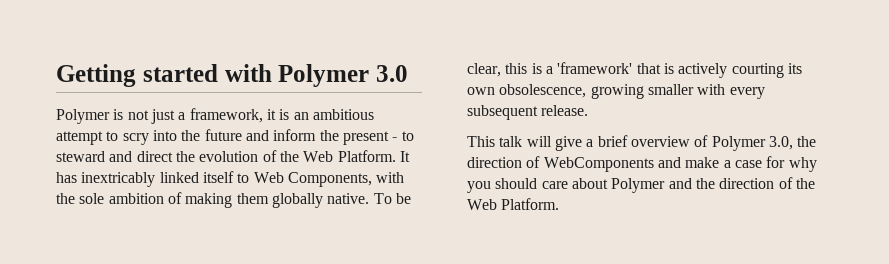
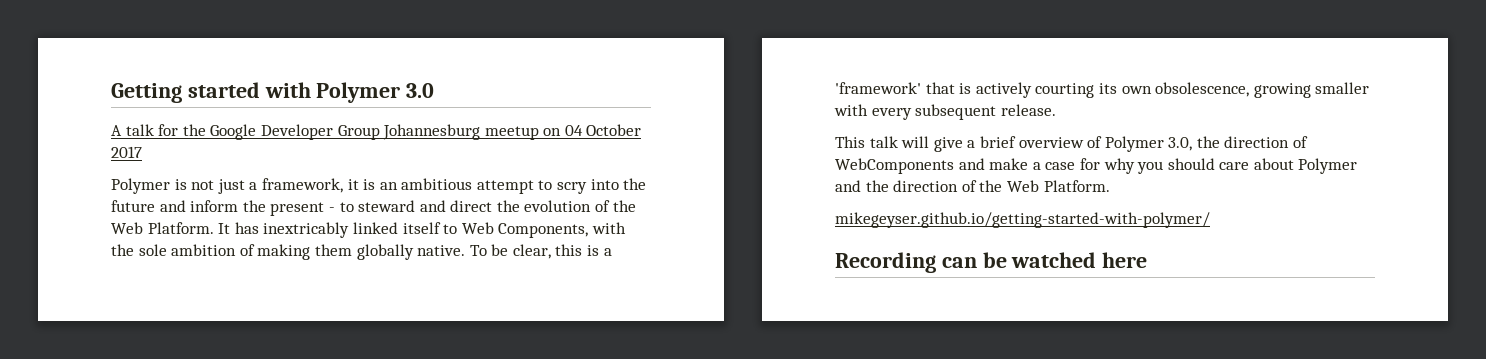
(408, 73) none -> [111,124,642,140] [111,146,142,158] // A talk for the Google Developer Group Johannesburg meetup on 04 October 2017
(560, 204) none -> [835,212,1210,228] [835,252,1148,273] // mikegeyser.github.io/getting-started-with-polymer/ // Recording can be watched here

